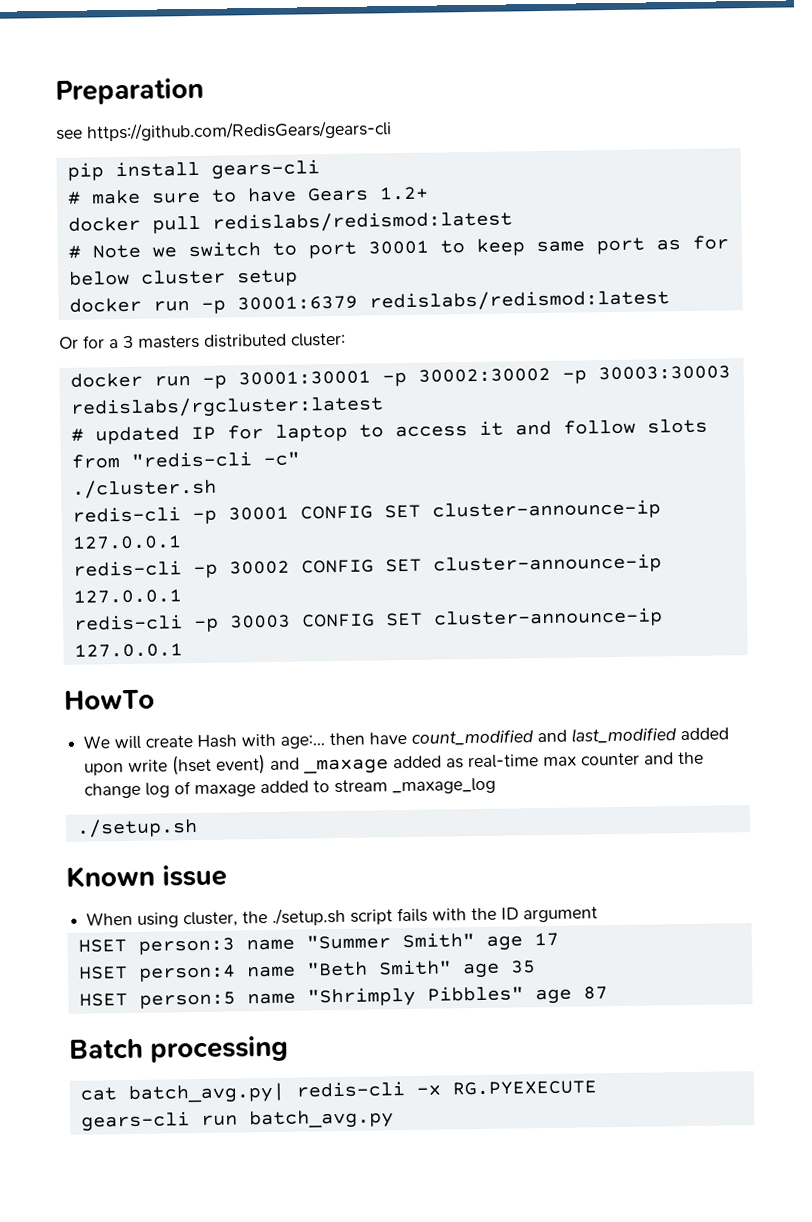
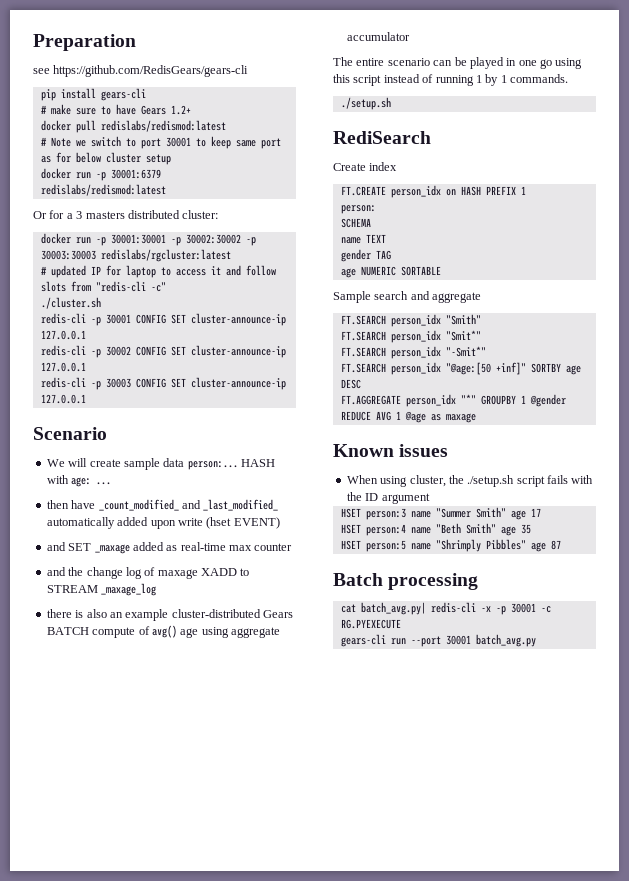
[64,689,155,710] HowTo -> [33,427,107,440] Scenario
[197,727,678,749] Hash with age:... then have count_modified and last_modified -> [123,458,275,470] [46,475,112,487] [46,499,279,511] [46,517,115,529] sample data person:... HASH with age: ... // then have _count_modified_ and _last_modified_ automatically
[216,754,301,775] event) and -> [233,517,280,529] [46,542,92,551] EVENT) // and SET
(641, 759) none -> (293, 547) //
[260,777,497,795] [75,818,198,838] added to stream _maxage_log // ./setup.sh -> [201,568,250,576] [46,583,157,596] [46,609,293,621] [46,625,280,638] [346,32,410,41] [333,57,583,69] [333,74,568,86] [340,97,391,110] [333,131,431,144] [333,162,398,171] [340,185,526,198] [340,205,376,214] [340,218,371,228] [340,234,386,244] [340,249,391,262] [340,266,441,278] [333,291,482,303] [340,314,481,327] [340,330,481,343] [340,346,486,359] [340,362,581,375] [340,379,361,389] [340,394,566,407] [340,411,476,423] XADD to STREAM _maxage_log // there is also an example cluster-distributed Gears BATCH compute of avg() age using aggregate accumulator // The entire scenario can be played in one go using this script instead of running 1 by 1 commands. // ./setup.sh // RediSearch // Create index // FT.CREATE person_idx on HASH PREFIX 1 // person: // SCHEMA // name TEXT // gender TAG // age NUMERIC SORTABLE // Sample search and aggregate // FT.SEARCH person_idx "Smith" // FT.SEARCH person_idx "Smit*" // FT.SEARCH person_idx "-Smit*" // FT.SEARCH person_idx "@age:[50 +inf]" SORTBY age DESC // FT.AGGREGATE person_idx "*" GROUPBY 1 @gender REDUCE AVG 1 @age as maxage
[162,864,227,887] issue -> [399,444,449,457] issues
(441, 1090) none -> [495,603,551,615] -p 30001 -c
(238, 1120) none -> [410,635,471,647] --port 30001

